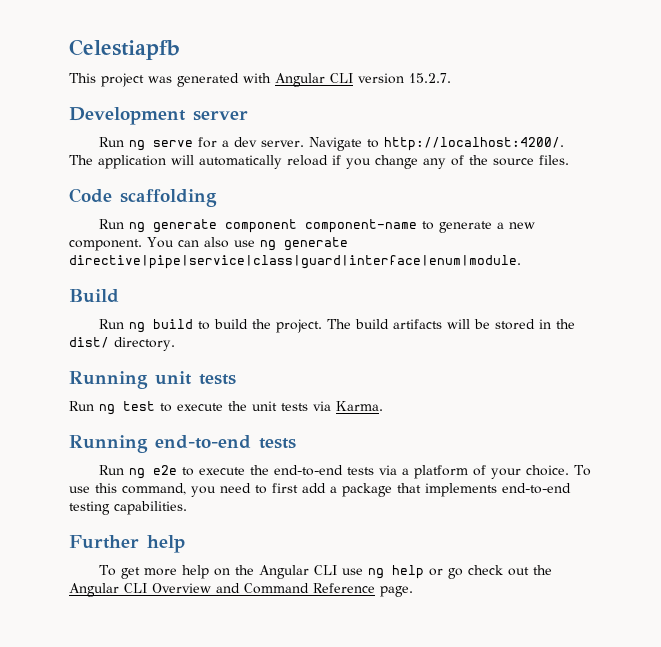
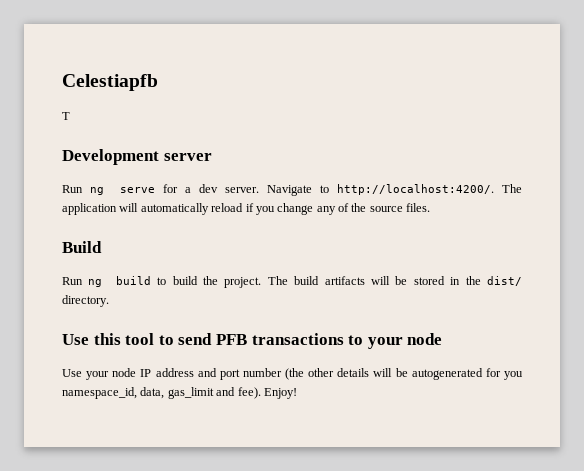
[69,73,451,87] This project was generated with Angular CLI version 15.2.7. -> [62,112,70,120] T
[69,188,217,207] [99,219,536,233] [69,237,348,251] [69,255,521,269] // Code scaffolding // Run ng generate component component-name to generate a new component. You can also use ng generate directive|pipe|service|class|guard|interface|enum|module. -> (431, 207) none
[69,371,236,389] [69,401,383,415] [69,435,296,453] [99,465,592,479] [69,483,571,497] [69,501,187,515] [69,535,185,553] [99,565,553,579] [69,583,413,597] Running unit tests // Run ng test to execute the unit tests via Karma. // Running end-to-end tests // Run ng e2e to execute the end-to-end tests via a platform of your choice. To use this command, you need to first add a package that implements end-to-end testing capabilities. // Further help // To get more help on the Angular CLI use ng help or go check out the Angular CLI Overview and Command Reference page. -> [62,333,443,349] [62,368,523,380] [62,387,297,399] Use this tool to send PFB transactions to your node // Use your node IP address and port number (the other details will be autogenerated for you namespace_id, data, gas_limit and fee). Enjoy!

